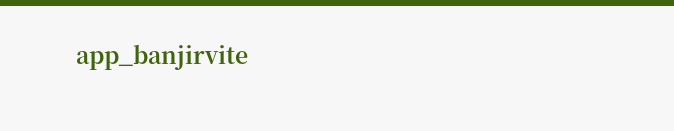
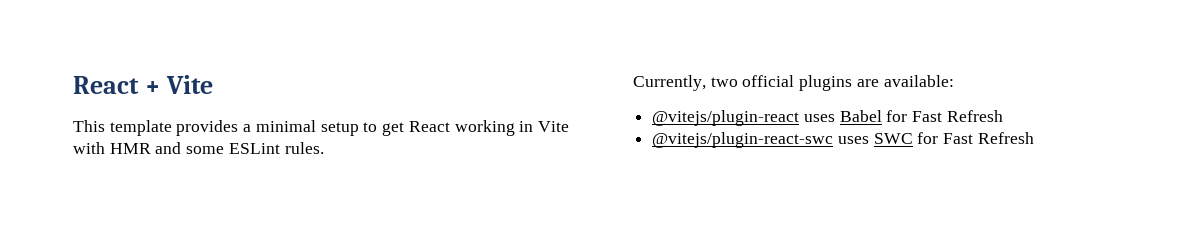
[76,44,248,70] app_banjirvite -> [73,75,214,94] [73,120,569,136] [73,142,324,154] [633,75,954,91] [652,110,1003,126] [652,132,1034,148] React + Vite // This template provides a minimal setup to get React working in Vite with HMR and some ESLint rules. // Currently, two official plugins are available: // @vitejs/plugin-react uses Babel for Fast Refresh // @vitejs/plugin-react-swc uses SWC for Fast Refresh

